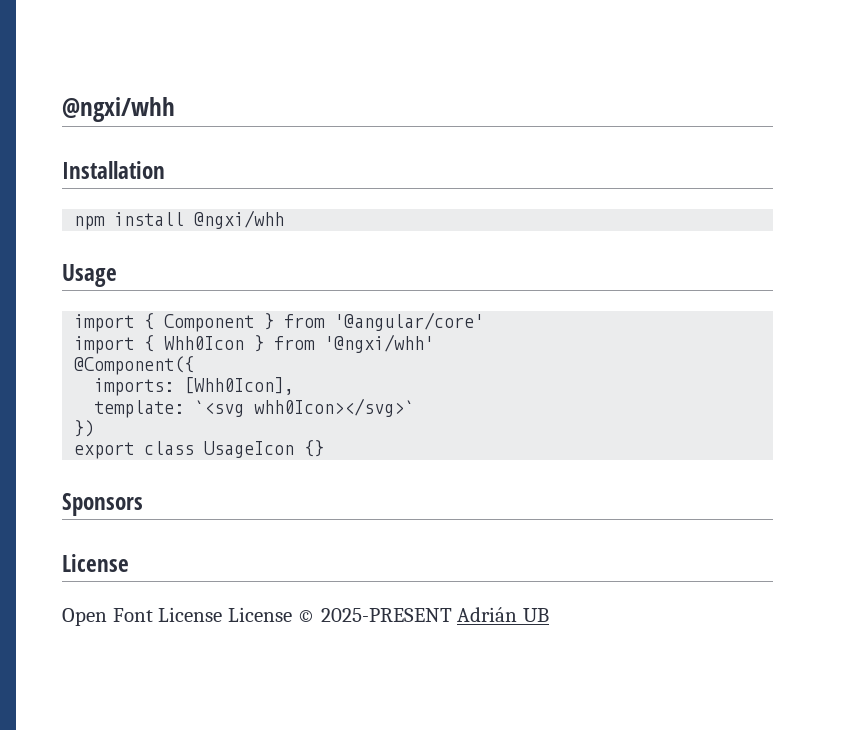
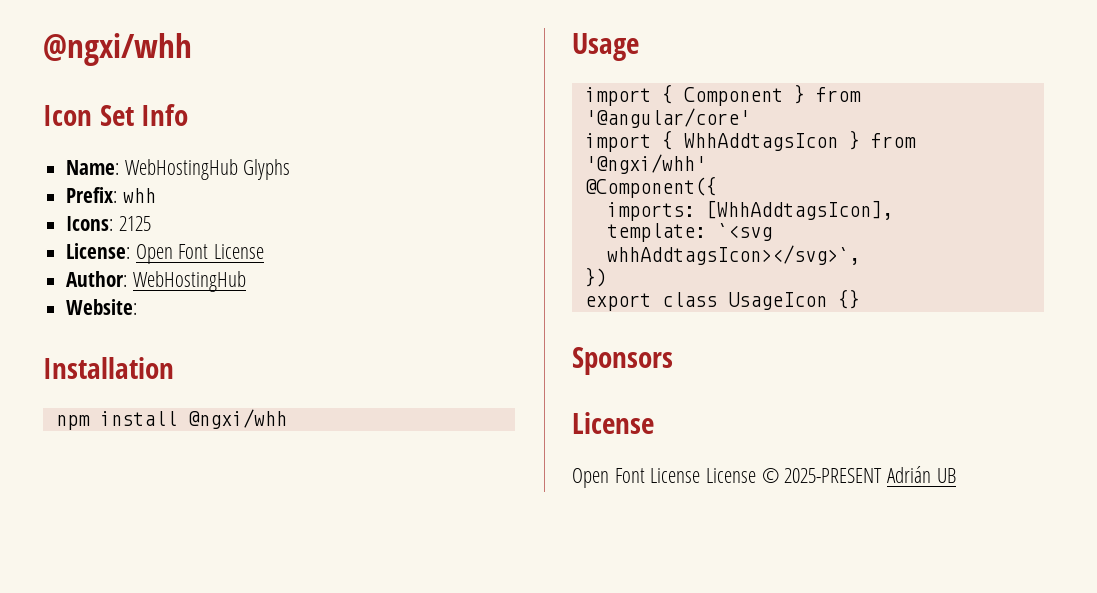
[62,97,175,122] @ngxi/whh -> [43,33,192,66] [43,104,189,126] [66,159,291,180] [66,187,156,203] [66,216,151,231] [66,243,265,264] [66,271,246,292] [66,299,138,315] @ngxi/whh // Icon Set Info // Name: WebHostingHub Glyphs // Prefix: whh // Icons: 2125 // License: Open Font License // Author: WebHostingHub // Website:
[164,336,245,350] Whh0Icon -> [683,133,838,151] WhhAddtagsIcon
[184,377,295,395] [Whh0Icon], -> [705,200,893,220] [WhhAddtagsIcon],
[254,398,415,417] whh0Icon></svg>` -> [606,245,860,265] whhAddtagsIcon></svg>`,

